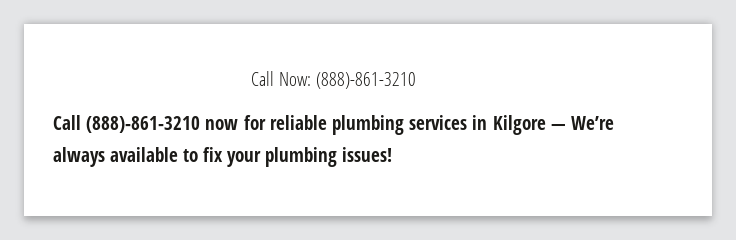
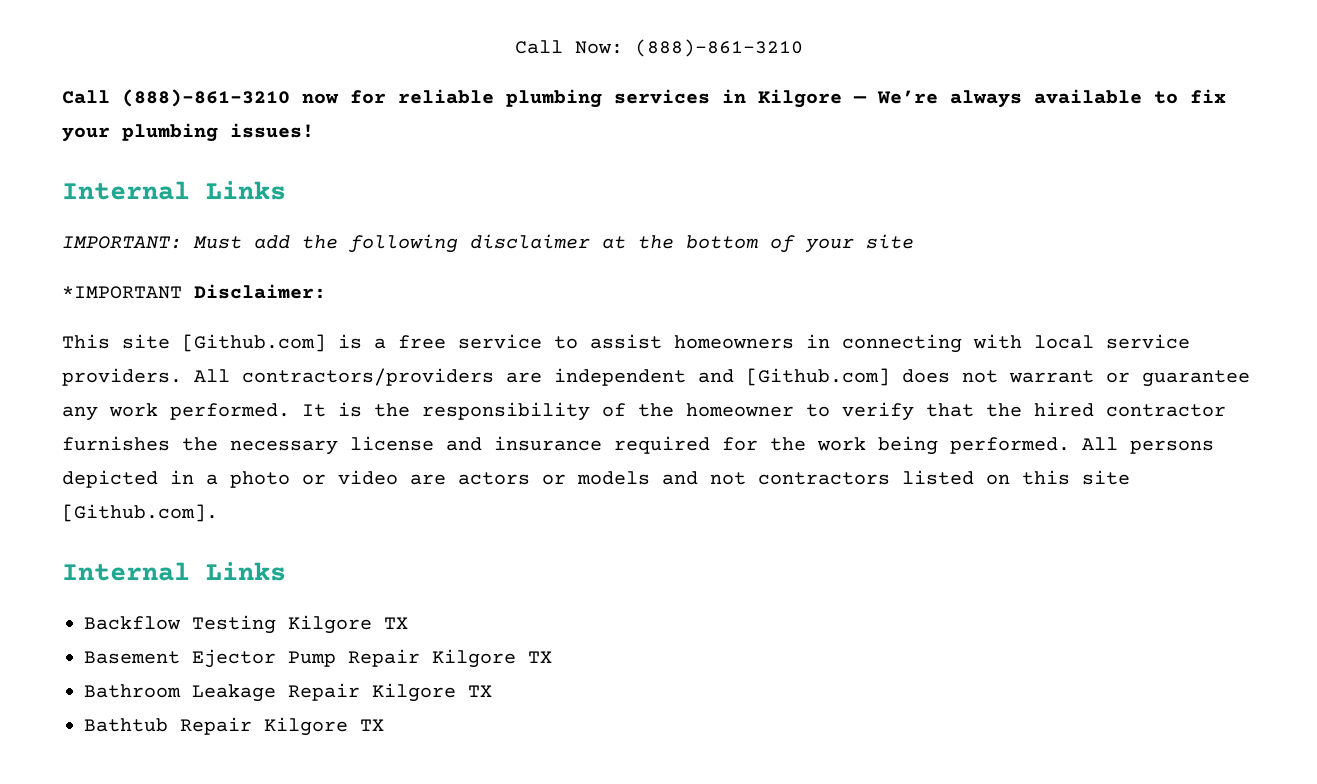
(392, 154) none -> [62,181,286,200] [62,234,914,253] [62,284,326,299] [62,334,1190,353] [62,368,1250,387] [62,402,1226,421] [62,436,1214,455] [62,470,1130,488] [62,504,218,522] [62,562,286,581] [84,615,408,634] [84,649,552,668] [84,683,492,702] [84,717,384,736] // Internal Links // IMPORTANT: Must add the following disclaimer at the bottom of your site // *IMPORTANT Disclaimer: // This site [Github.com] is a free service to assist homeowners in connecting with local service providers. All contractors/providers are independent and [Github.com] does not warrant or guarantee any work performed. It is the responsibility of the homeowner to verify that the hired contractor furnishes the necessary license and insurance required for the work being performed. All persons depicted in a photo or video are actors or models and not contractors listed on this site [Github.com]. // Internal Links // Backflow Testing Kilgore TX // Basement Ejector Pump Repair Kilgore TX // Bathroom Leakage Repair Kilgore TX // Bathtub Repair Kilgore TX

